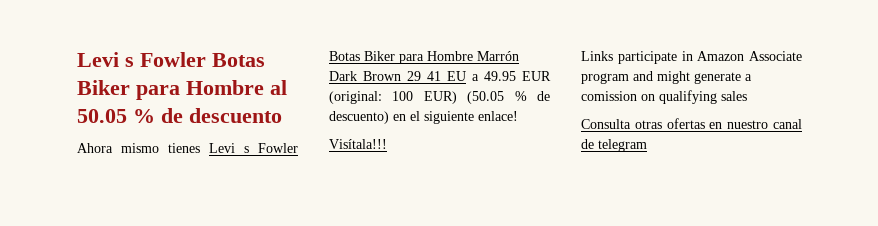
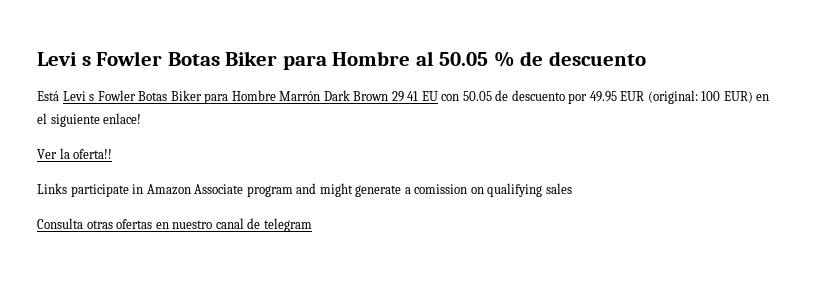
[77,143,200,153] Ahora mismo tienes -> [37,91,59,101] Está
[472,74,479,81] a -> [441,90,588,104] con 50.05 de descuento por
[467,91,550,104] [329,111,389,124] (50.05 % de descuento) -> (753, 97) none
[329,139,387,149] Visítala!!! -> [37,148,113,159] Ver la oferta!!

